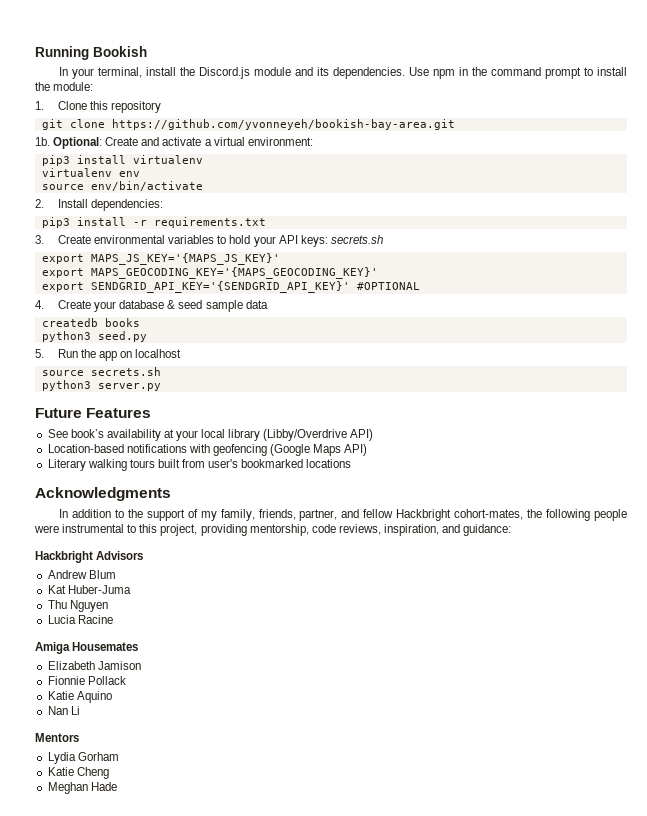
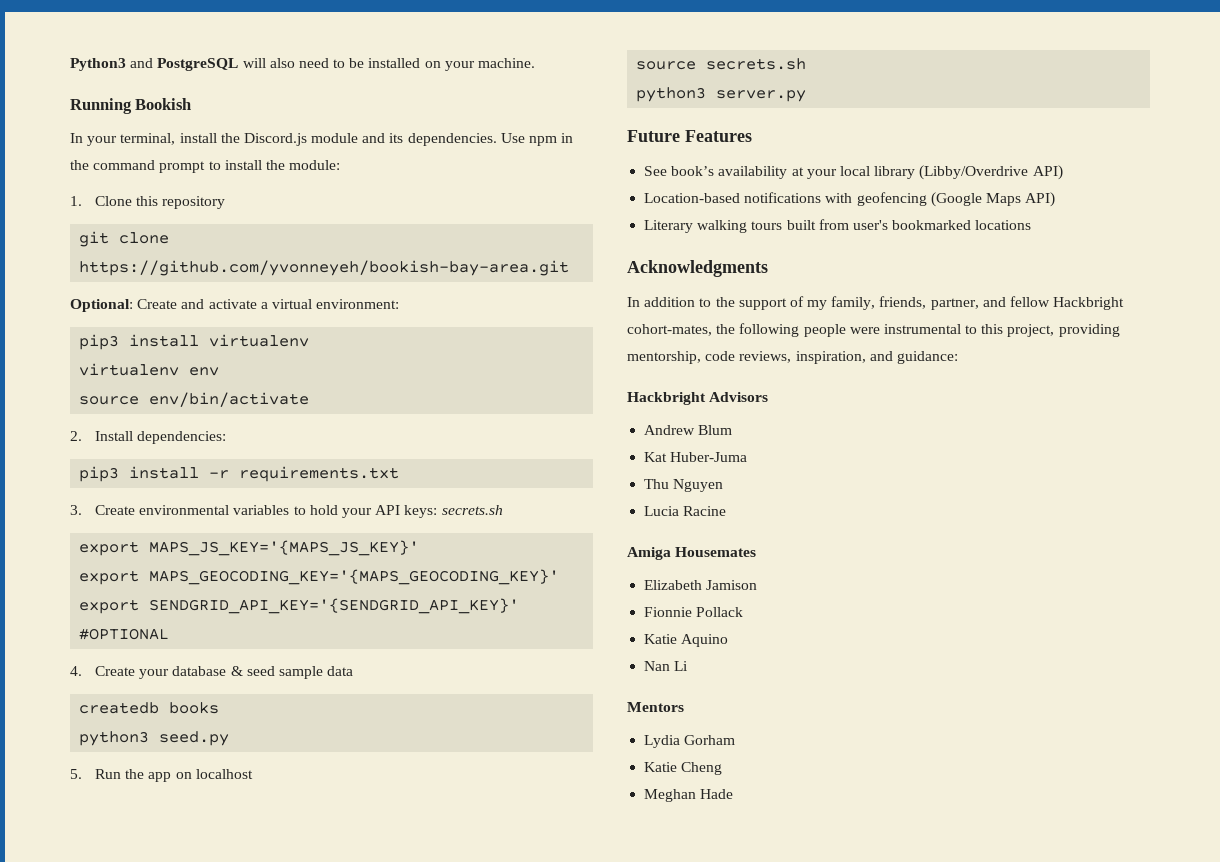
(35, 53) none -> [70,58,536,71] Python3 and PostgreSQL will also need to be installed on your machine. //
[35,137,50,146] 1b. -> (570, 268) none

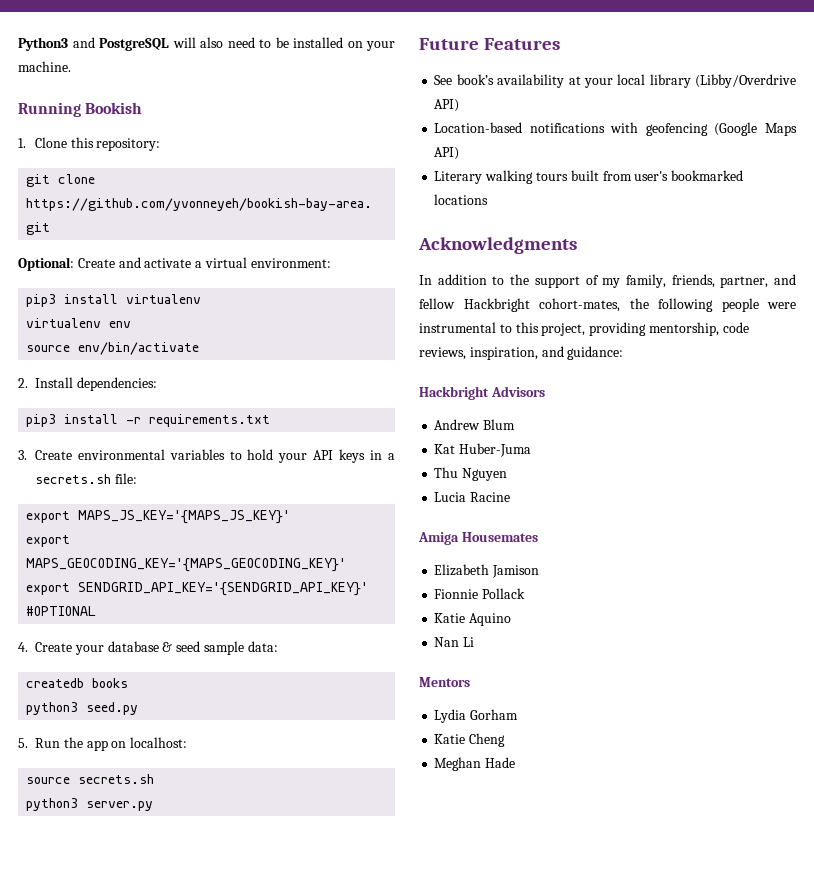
[70,133,574,146] [70,160,341,173] // In your terminal, install the Discord.js module and its dependencies. Use npm in the command prompt to install the module: -> (143, 108) none
[162,196,226,209] repository -> [96,138,161,151] repository:
[404,505,503,518] keys: secrets.sh -> [339,449,396,463] [34,473,137,484] keys in a secrets.sh file:
[327,666,354,676] data -> [247,641,278,652] data:
[195,769,253,779] localhost -> [130,737,188,748] localhost:

